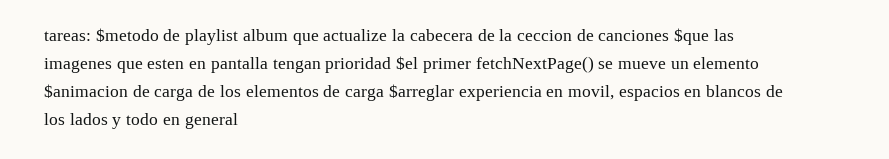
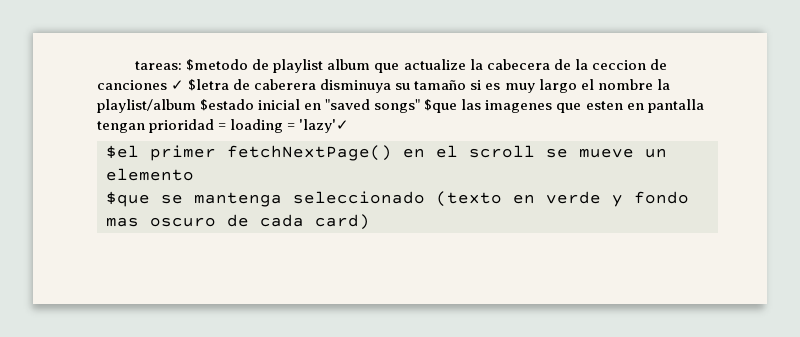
(670, 35) none -> [171,79,670,93] [97,99,421,113] ✓ $letra de caberera disminuya su tamaño si es muy largo el nombre la playlist/album $estado inicial en "saved songs"
[396,56,760,73] [44,84,783,101] [44,113,238,129] $el primer fetchNextPage() se mueve un elemento $animacion de carga de los elementos de carga $arreglar experiencia en movil, espacios en blancos de los lados y todo en general -> [218,119,350,133] [106,145,667,161] [106,168,194,181] [106,191,689,207] [106,214,370,230] = loading = 'lazy'✓ // $el primer fetchNextPage() en el scroll se mueve un elemento // $que se mantenga seleccionado (texto en verde y fondo mas oscuro de cada card)

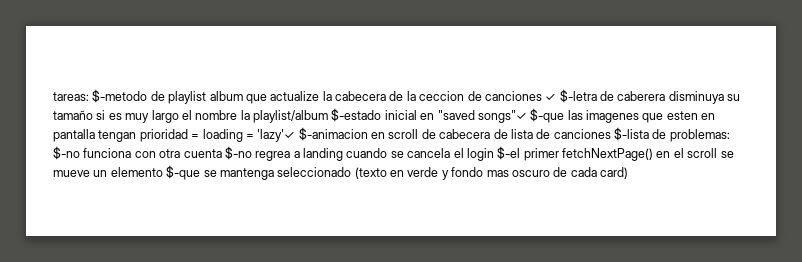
[186,59,249,71] $metodo -> [92,89,148,103] $-metodo
[188,79,230,91] $letra -> [559,89,597,103] $-letra
[200,99,255,111] $estado -> [331,108,382,122] $-estado
[374,99,458,113] songs" $que -> [477,108,565,123] songs"✓ $-que
[106,145,139,159] // $el -> [298,127,730,142] [53,146,521,161] $-animacion en scroll de cabecera de lista de canciones $-lista de problemas: $-no funciona con otra cuenta $-no regrea a landing cuando se cancela el login $-el
[106,191,150,207] // $que -> [166,165,201,180] $-que

